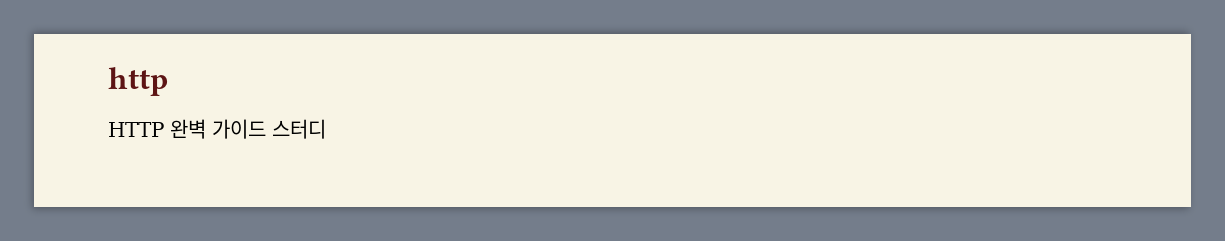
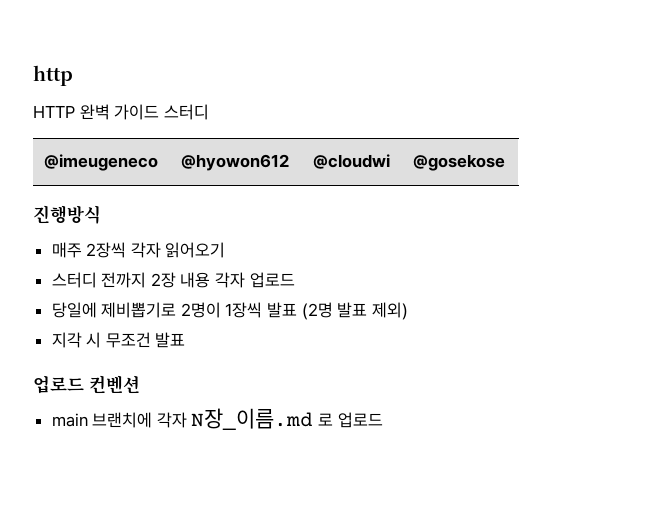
(326, 129) none -> [44,154,159,171] [181,154,290,171] [313,154,391,169] [413,154,506,171] [33,205,101,224] [51,242,226,258] [51,272,295,288] [51,302,408,320] [51,332,186,348] [33,375,140,394] [51,408,383,430] // @imeugeneco | @hyowon612 | @cloudwi | @gosekose // 진행방식 // 매주 2장씩 각자 읽어오기 // 스터디 전까지 2장 내용 각자 업로드 // 당일에 제비뽑기로 2명이 1장씩 발표 (2명 발표 제외) // 지각 시 무조건 발표 // 업로드 컨벤션 // main 브랜치에 각자 N장_이름.md 로 업로드

